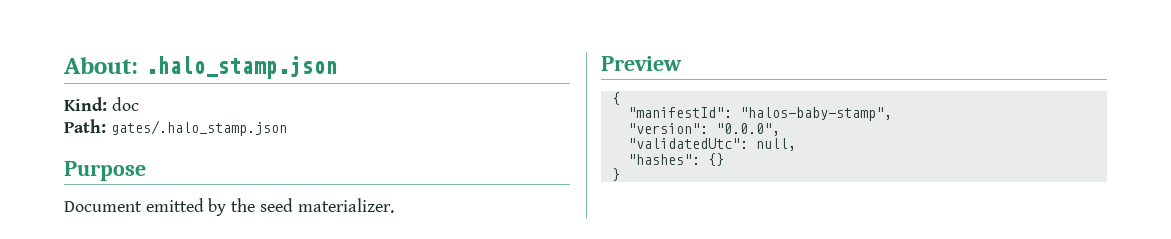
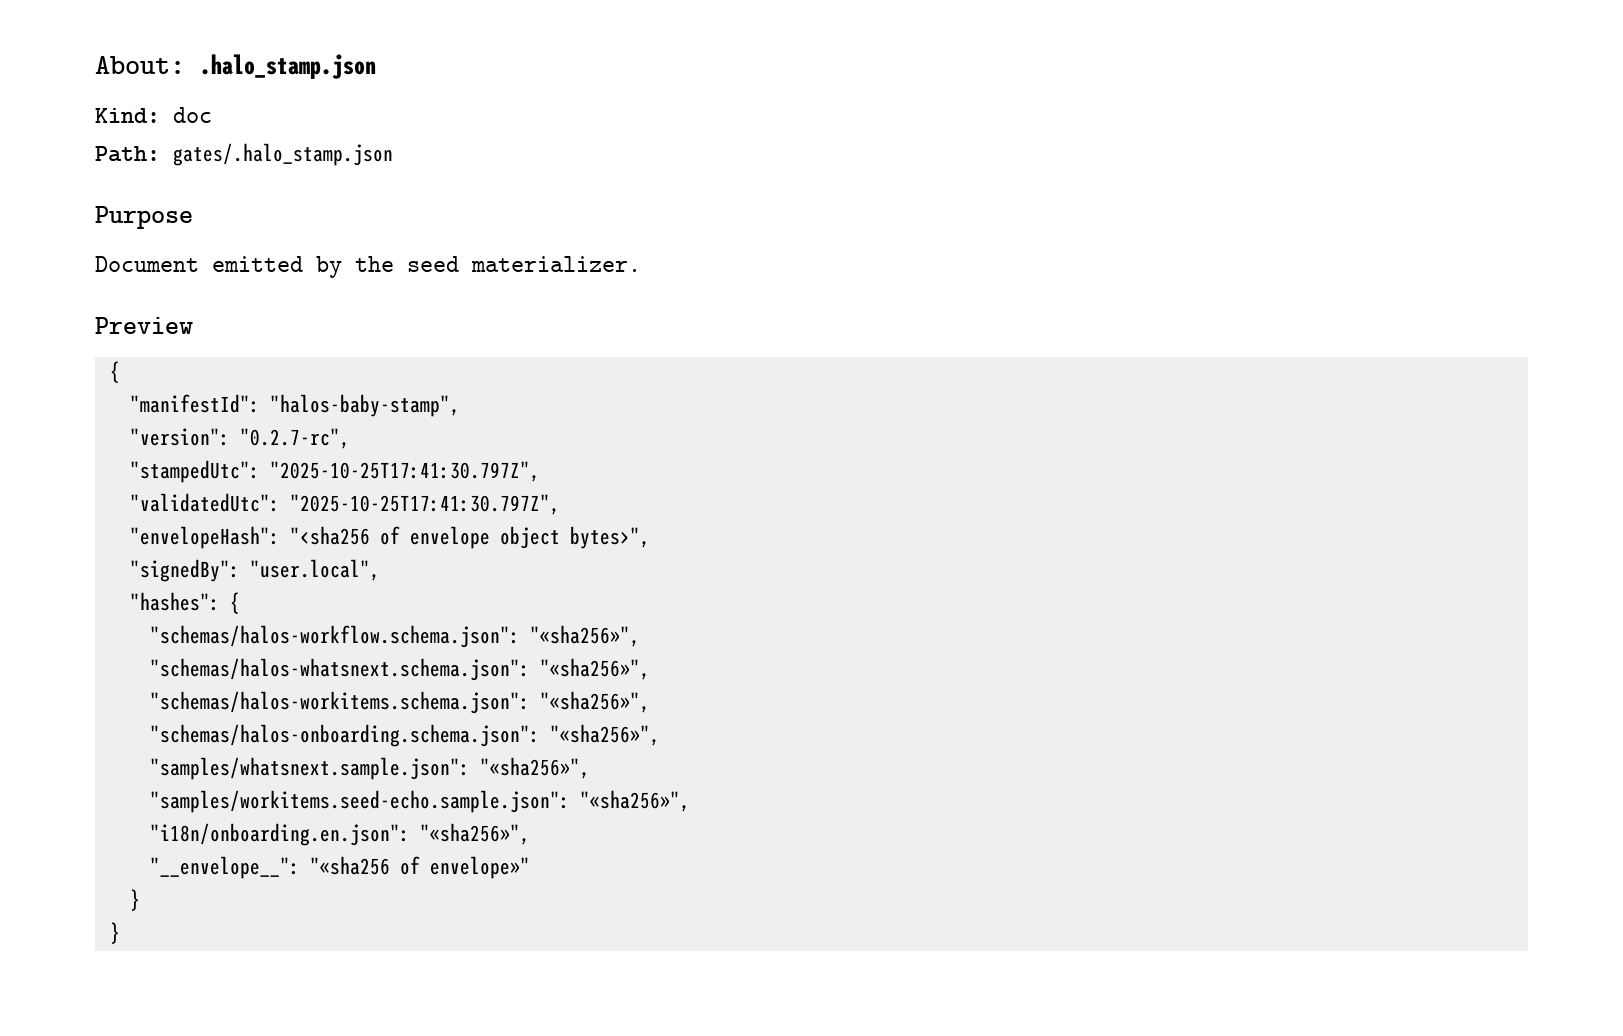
[715,123,780,136] [627,138,796,151] [627,153,724,166] [611,168,620,181] "0.0.0", // "validatedUtc": null, // "hashes": {} // } -> [239,428,350,449] [129,460,540,483] [129,493,560,515] [129,526,650,549] [129,559,380,582] [129,592,240,614] [149,625,640,648] [149,658,650,681] [149,691,650,714] [149,724,660,747] [149,757,590,780] [149,790,690,813] [149,823,530,846] [149,856,530,879] [129,889,140,911] [109,922,120,944] "0.2.7-rc", // "stampedUtc": "2025-10-25T17:41:30.797Z", // "validatedUtc": "2025-10-25T17:41:30.797Z", // "envelopeHash": "<sha256 of envelope object bytes>", // "signedBy": "user.local", // "hashes": { // "schemas/halos-workflow.schema.json": "«sha256»", // "schemas/halos-whatsnext.schema.json": "«sha256»", // "schemas/halos-workitems.schema.json": "«sha256»", // "schemas/halos-onboarding.schema.json": "«sha256»", // "samples/whatsnext.sample.json": "«sha256»", // "samples/workitems.seed-echo.sample.json": "«sha256»", // "i18n/onboarding.en.json": "«sha256»", // "__envelope__": "«sha256 of envelope»" // } // }

